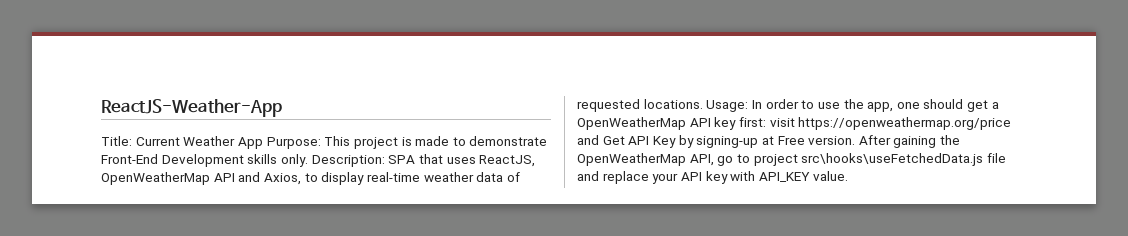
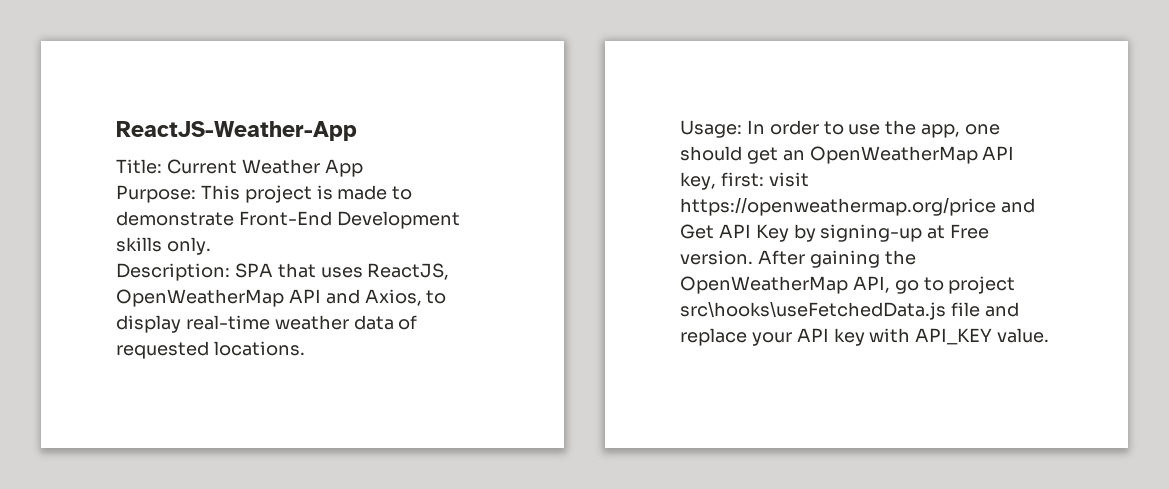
(263, 143) none -> (363, 168) //
(308, 160) none -> (211, 246) //
(703, 104) none -> (305, 348) //
[991,102,999,109] [577,117,737,130] a OpenWeatherMap API key -> [782,146,1015,164] [680,172,716,190] an OpenWeatherMap API key,

